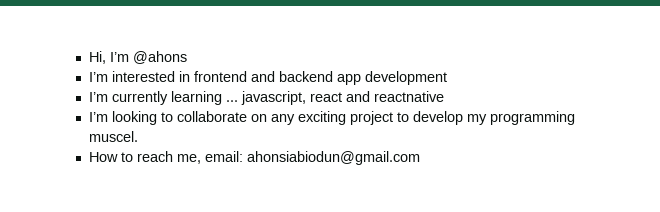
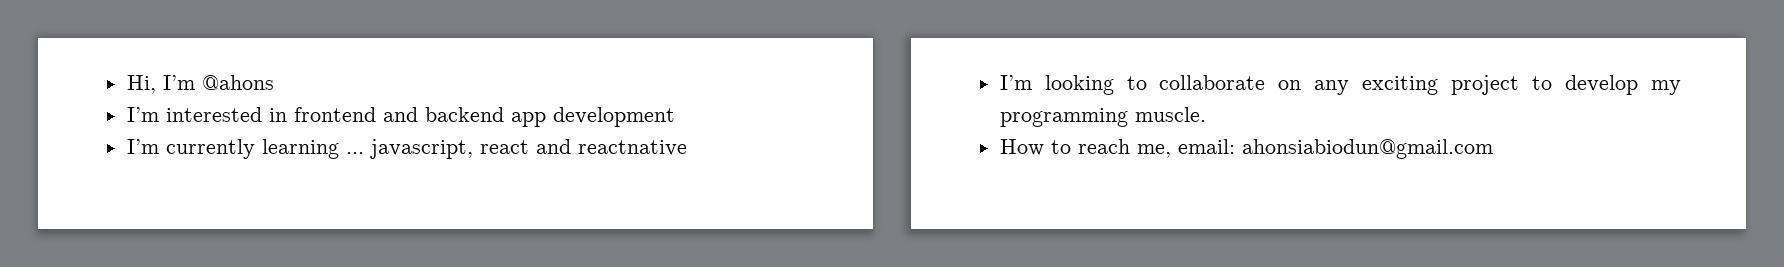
[88,131,138,142] muscel. -> [1134,107,1206,122] muscle.

